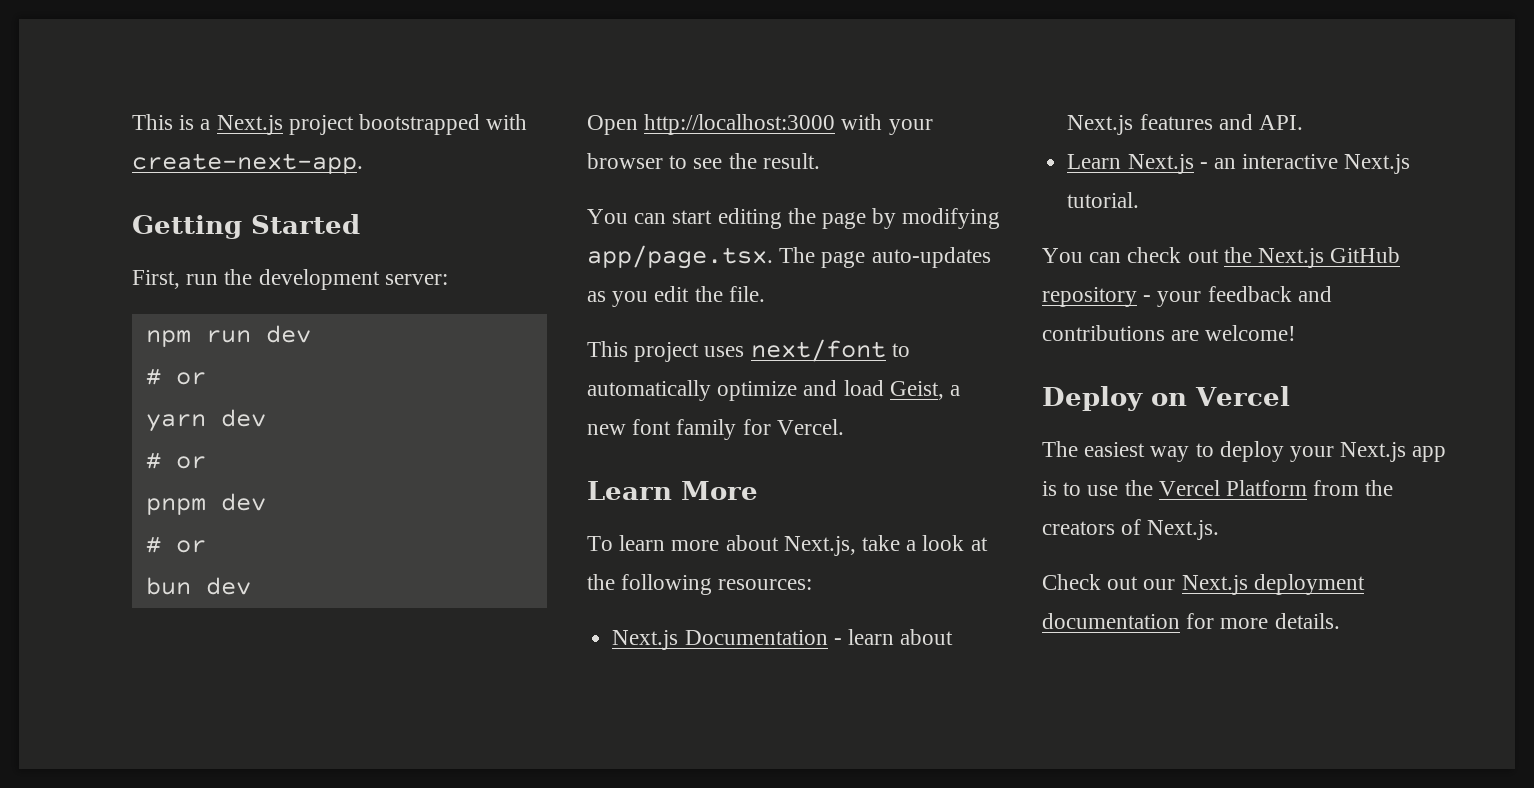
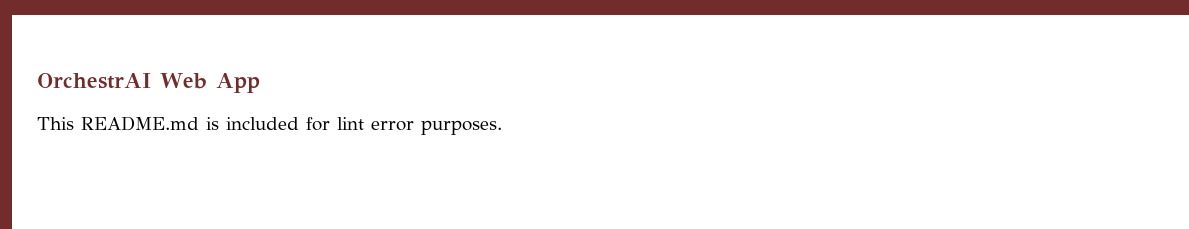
[132,114,528,135] [132,153,363,174] [132,214,360,239] [132,269,448,290] [145,325,311,347] [145,368,206,385] [145,409,266,432] [145,452,206,469] [145,493,266,515] [145,536,206,553] [145,577,251,595] [587,114,933,135] [587,153,820,169] [587,208,1001,229] [587,245,991,269] [587,286,765,307] [587,339,910,362] [587,380,961,401] [587,419,844,440] [587,481,758,500] [587,535,988,556] [587,574,813,595] [612,629,954,650] [1067,114,1303,135] [1067,154,1411,174] [1067,192,1140,208] [1042,247,1401,268] [1042,286,1332,307] [1042,325,1297,341] [1042,386,1290,411] [1042,441,1447,462] [1042,480,1394,496] [1042,519,1220,540] [1042,574,1365,595] [1042,613,1340,629] This is a Next.js project bootstrapped with create-next-app. // Getting Started // First, run the development server: // npm run dev // # or // yarn dev // # or // pnpm dev // # or // bun dev // Open http://localhost:3000 with your browser to see the result. // You can start editing the page by modifying app/page.tsx. The page auto-updates as you edit the file. // This project uses next/font to automatically optimize and load Geist, a new font family for Vercel. // Learn More // To learn more about Next.js, take a look at the following resources: // Next.js Documentation - learn about Next.js features and API. // Learn Next.js - an interactive Next.js tutorial. // You can check out the Next.js GitHub repository - your feedback and contributions are welcome! // Deploy on Vercel // The easiest way to deploy your Next.js app is to use the Vercel Platform from the creators of Next.js. // Check out our Next.js deployment documentation for more details. -> [37,73,260,93] [37,116,502,135] OrchestrAI Web App // This README.md is included for lint error purposes.

